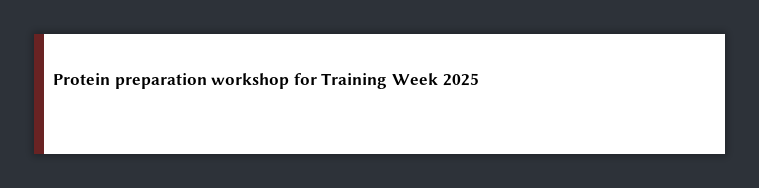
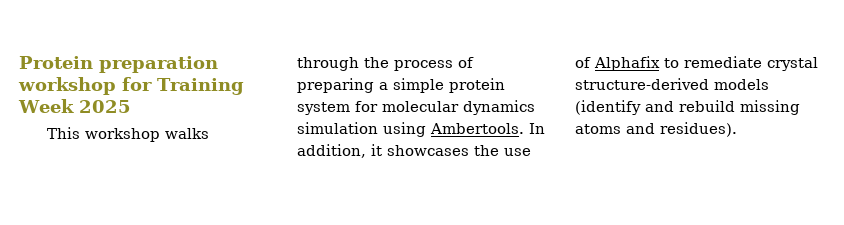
(479, 79) none -> [47,127,210,142] [297,57,474,71] [297,78,505,93] [297,100,535,115] [297,122,545,137] [297,144,531,158] [575,56,818,71] [575,78,769,90] [575,100,800,115] [575,122,737,137] // This workshop walks through the process of preparing a simple protein system for molecular dynamics simulation using Ambertools. In addition, it showcases the use of Alphafix to remediate crystal structure-derived models (identify and rebuild missing atoms and residues).

